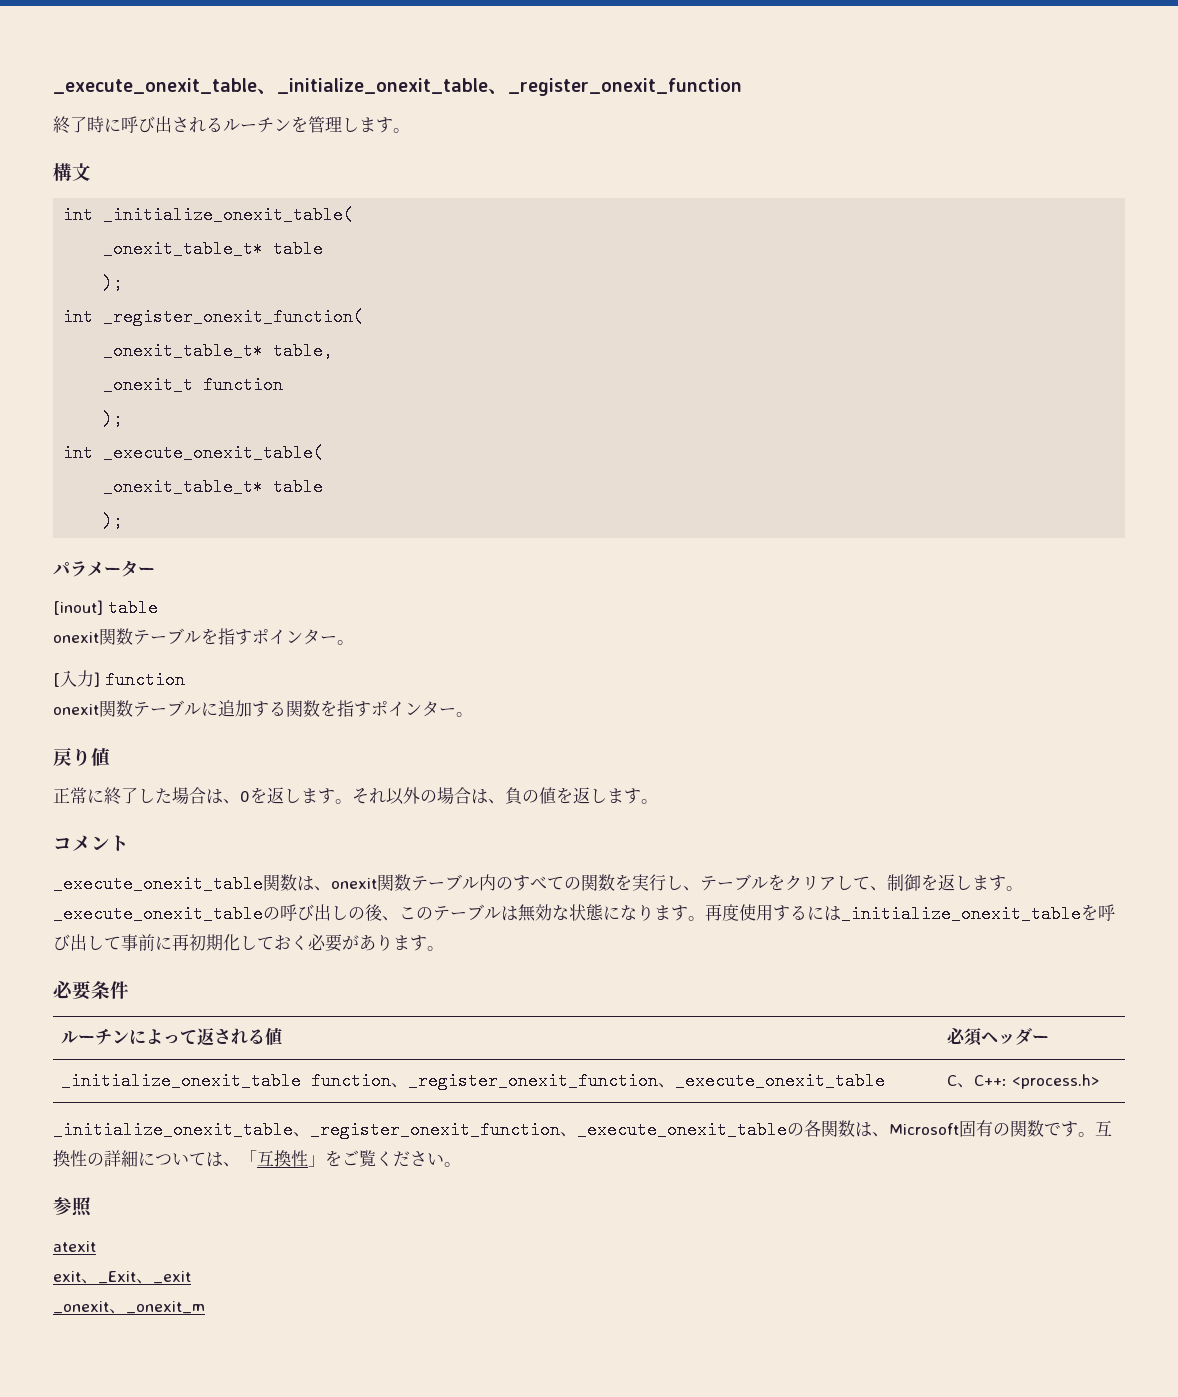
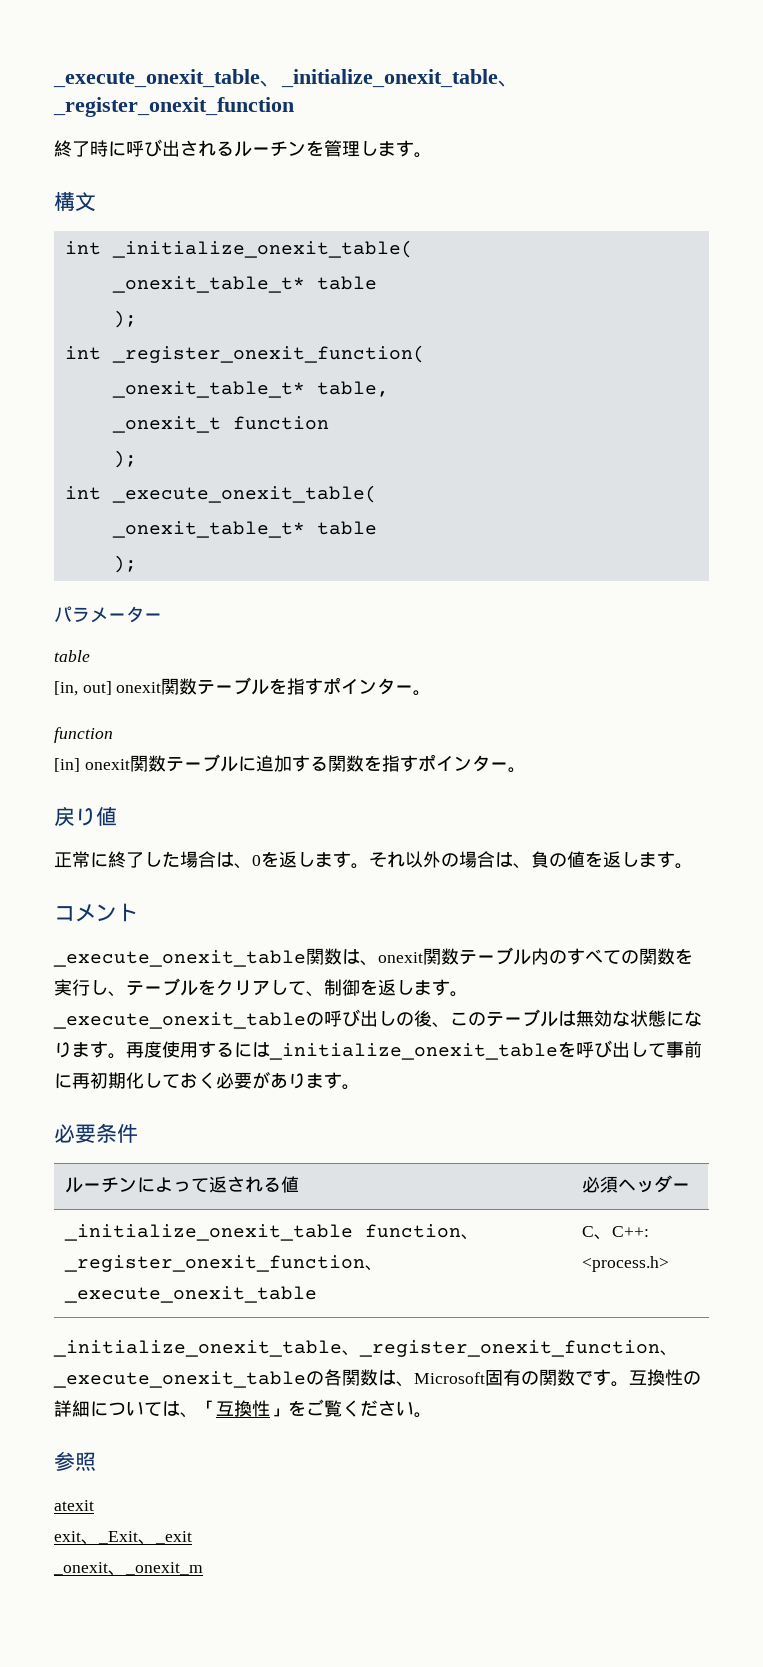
[53,599,158,617] [inout] table // -> [54,650,90,662] [54,681,112,696] table // [in, out]
[53,670,185,689] [入力] function // -> [54,727,113,743] [54,758,80,772] function // [in]

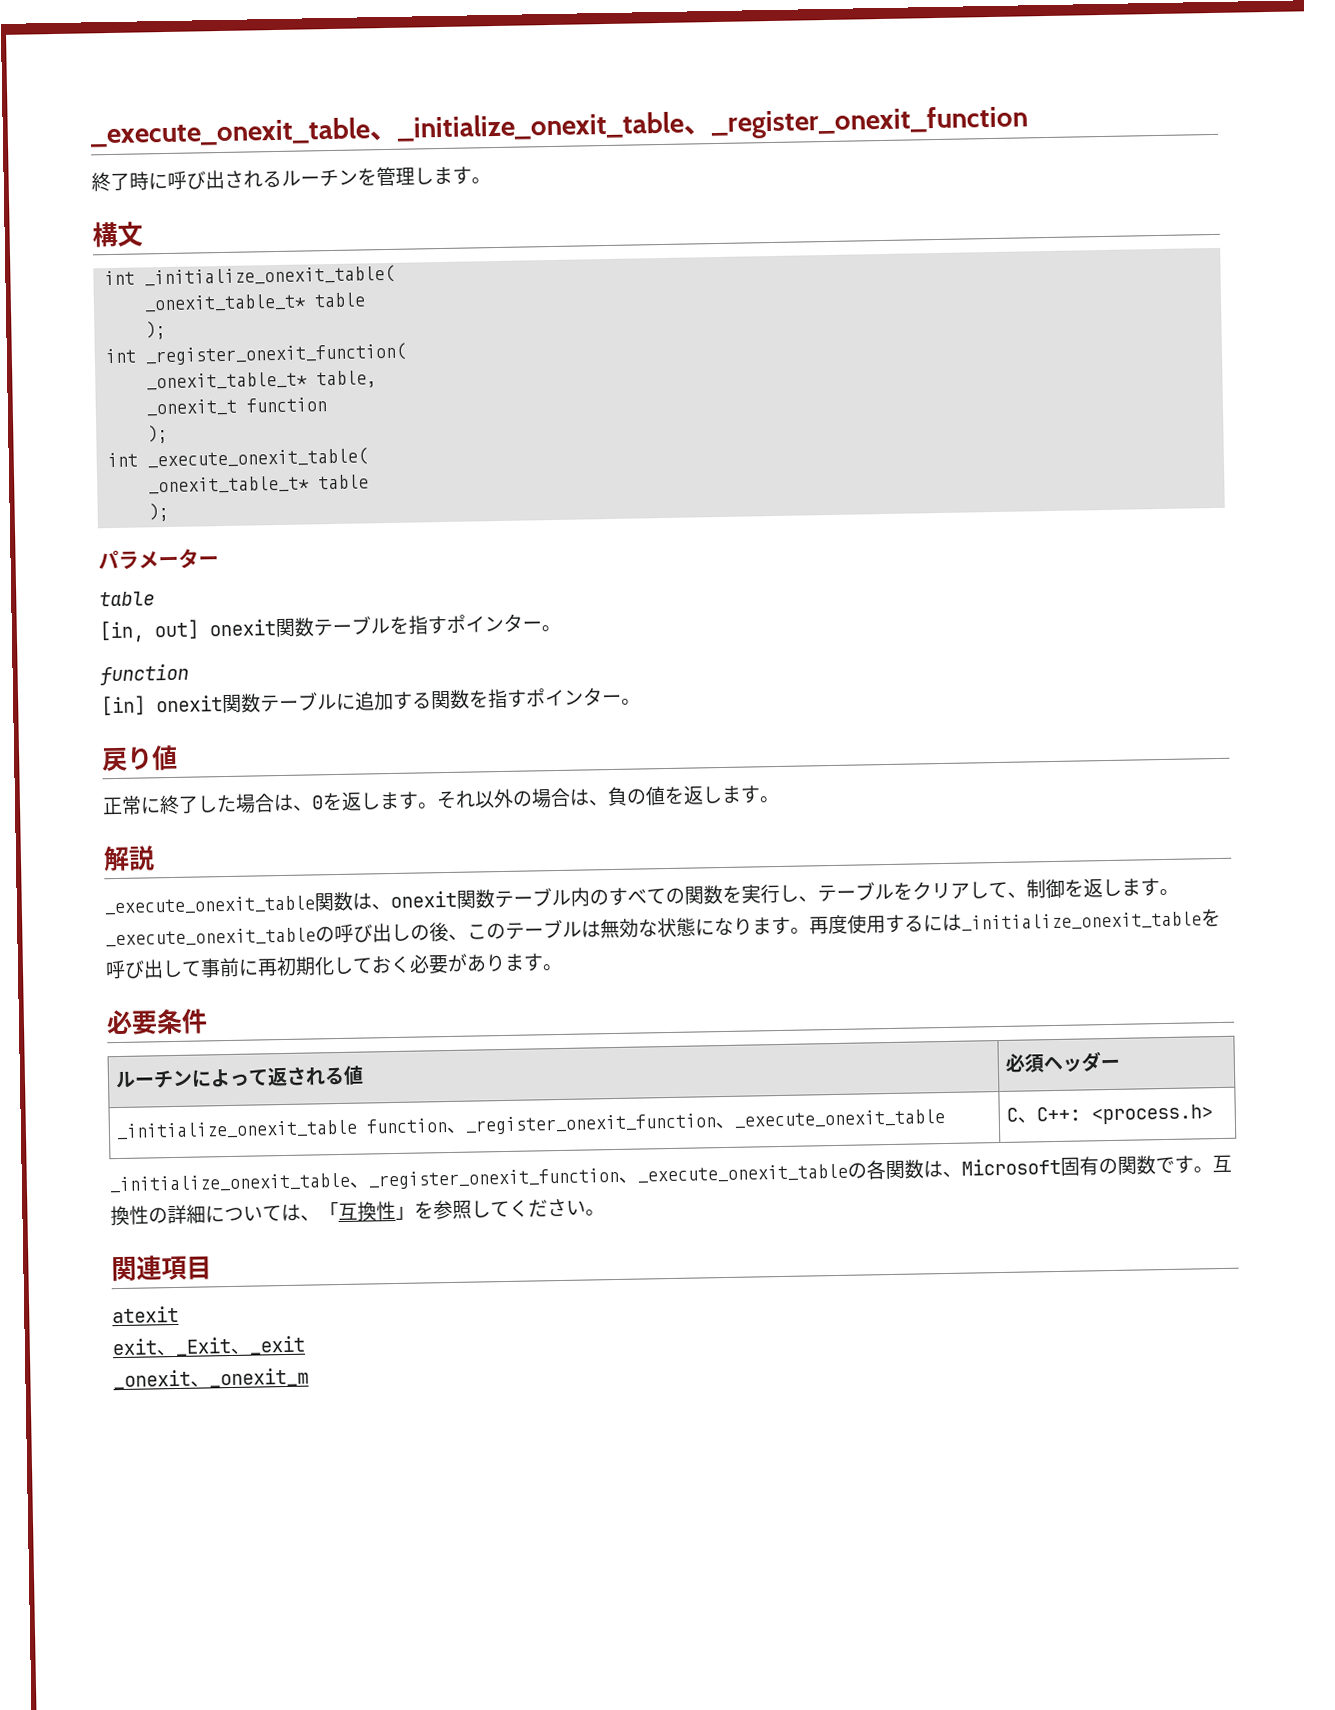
[54,903,138,922] コメント -> [103,845,155,872] 解説
[306,1399,342,1417] ご覧 -> [433,1199,510,1220] 参照して
[54,1451,96,1471] 参照 -> [111,1255,212,1282] 関連項目

